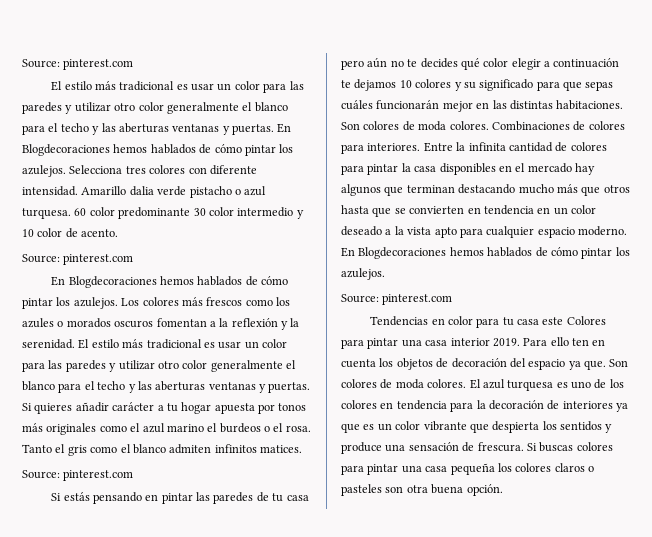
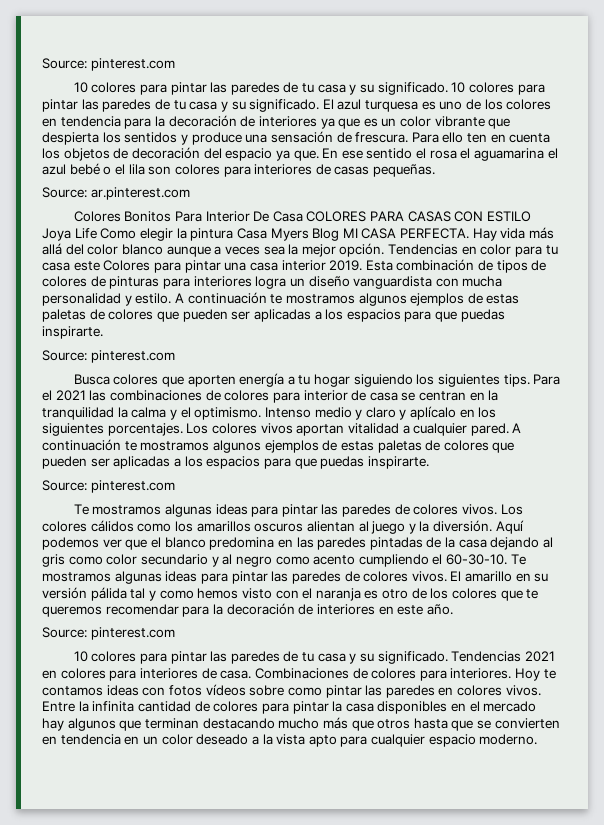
[22,59,134,70] [51,81,304,93] [22,102,288,114] [22,123,292,135] [22,144,294,156] [22,165,257,177] [22,186,267,198] [22,207,304,219] [22,228,119,238] [22,254,134,265] [51,276,289,288] [22,297,290,309] [22,318,300,330] [22,339,287,349] [22,360,296,372] [22,381,311,393] [22,402,307,414] [22,423,311,435] [22,444,302,456] [22,470,134,481] [51,492,309,504] [341,57,620,70] [341,79,614,91] [341,100,624,112] [341,121,489,131] Source: pinterest.com // El estilo más tradicional es usar un color para las paredes y utilizar otro color generalmente el blanco para el techo y las aberturas ventanas y puertas. En Blogdecoraciones hemos hablados de cómo pintar los azulejos. Selecciona tres colores con diferente intensidad. Amarillo dalia verde pistacho o azul turquesa. 60 color predominante 30 color intermedio y 10 color de acento. // Source: pinterest.com // En Blogdecoraciones hemos hablados de cómo pintar los azulejos. Los colores más frescos como los azules o morados oscuros fomentan a la reflexión y la serenidad. El estilo más tradicional es usar un color para las paredes y utilizar otro color generalmente el blanco para el techo y las aberturas ventanas y puertas. Si quieres añadir carácter a tu hogar apuesta por tonos más originales como el azul marino el burdeos o el rosa. Tanto el gris como el blanco admiten infinitos matices. // Source: pinterest.com // Si estás pensando en pintar las paredes de tu casa pero aún no te decides qué color elegir a continuación te dejamos 10 colores y su significado para que sepas cuáles funcionarán mejor en las distintas habitaciones. Son colores de moda colores. -> [42,58,175,71] [73,82,545,95] [42,99,552,112] [42,115,511,129] [42,131,551,145] [42,147,558,161] [42,163,436,177] [42,187,190,200] [73,211,532,222] [42,227,555,241] [42,243,558,257] [42,259,547,273] [42,276,503,289] [42,292,520,306] [42,309,505,322] [42,326,103,339] [42,350,175,363] [73,373,561,387] [42,390,499,403] [42,406,497,420] [42,423,522,436] [42,439,515,453] [42,456,429,469] [42,480,175,493] [73,504,523,517] [42,520,524,534] [42,537,554,550] [42,554,526,567] [42,571,549,584] [42,587,539,601] [42,603,453,617] [42,627,175,640] [73,651,555,664] [42,668,252,681] Source: pinterest.com // 10 colores para pintar las paredes de tu casa y su significado. 10 colores para pintar las paredes de tu casa y su significado. El azul turquesa es uno de los colores en tendencia para la decoración de interiores ya que es un color vibrante que despierta los sentidos y produce una sensación de frescura. Para ello ten en cuenta los objetos de decoración del espacio ya que. En ese sentido el rosa el aguamarina el azul bebé o el lila son colores para interiores de casas pequeñas. // Source: ar.pinterest.com // Colores Bonitos Para Interior De Casa COLORES PARA CASAS CON ESTILO Joya Life Como elegir la pintura Casa Myers Blog MI CASA PERFECTA. Hay vida más allá del color blanco aunque a veces sea la mejor opción. Tendencias en color para tu casa este Colores para pintar una casa interior 2019. Esta combinación de tipos de colores de pinturas para interiores logra un diseño vanguardista con mucha personalidad y estilo. A continuación te mostramos algunos ejemplos de estas paletas de colores que pueden ser aplicadas a los espacios para que puedas inspirarte. // Source: pinterest.com // Busca colores que aporten energía a tu hogar siguiendo los siguientes tips. Para el 2021 las combinaciones de colores para interior de casa se centran en la tranquilidad la calma y el optimismo. Intenso medio y claro y aplícalo en los siguientes porcentajes. Los colores vivos aportan vitalidad a cualquier pared. A continuación te mostramos algunos ejemplos de estas paletas de colores que pueden ser aplicadas a los espacios para que puedas inspirarte. // Source: pinterest.com // Te mostramos algunas ideas para pintar las paredes de colores vivos. Los colores cálidos como los amarillos oscuros alientan al juego y la diversión. Aquí podemos ver que el blanco predomina en las paredes pintadas de la casa dejando al gris como color secundario y al negro como acento cumpliendo el 60-30-10. Te mostramos algunas ideas para pintar las paredes de colores vivos. El amarillo en su versión pálida tal y como hemos visto con el naranja es otro de los colores que te queremos recomendar para la decoración de interiores en este año. // Source: pinterest.com // 10 colores para pintar las paredes de tu casa y su significado. Tendencias 2021 en colores para interiores de casa.
(421, 147) none -> [515,668,556,681] [42,684,541,698] Hoy te contamos ideas con fotos vídeos sobre como pintar las paredes en colores vivos.
[341,247,630,259] [341,268,385,280] [341,294,453,305] [370,316,606,328] [341,337,606,349] [341,358,629,370] [341,379,624,391] [341,400,628,412] [341,421,613,433] [341,442,613,454] [341,463,594,475] [341,484,503,496] En Blogdecoraciones hemos hablados de cómo pintar los azulejos. // Source: pinterest.com // Tendencias en color para tu casa este Colores para pintar una casa interior 2019. Para ello ten en cuenta los objetos de decoración del espacio ya que. Son colores de moda colores. El azul turquesa es uno de los colores en tendencia para la decoración de interiores ya que es un color vibrante que despierta los sentidos y produce una sensación de frescura. Si buscas colores para pintar una casa pequeña los colores claros o pasteles son otra buena opción. -> (538, 739) none

